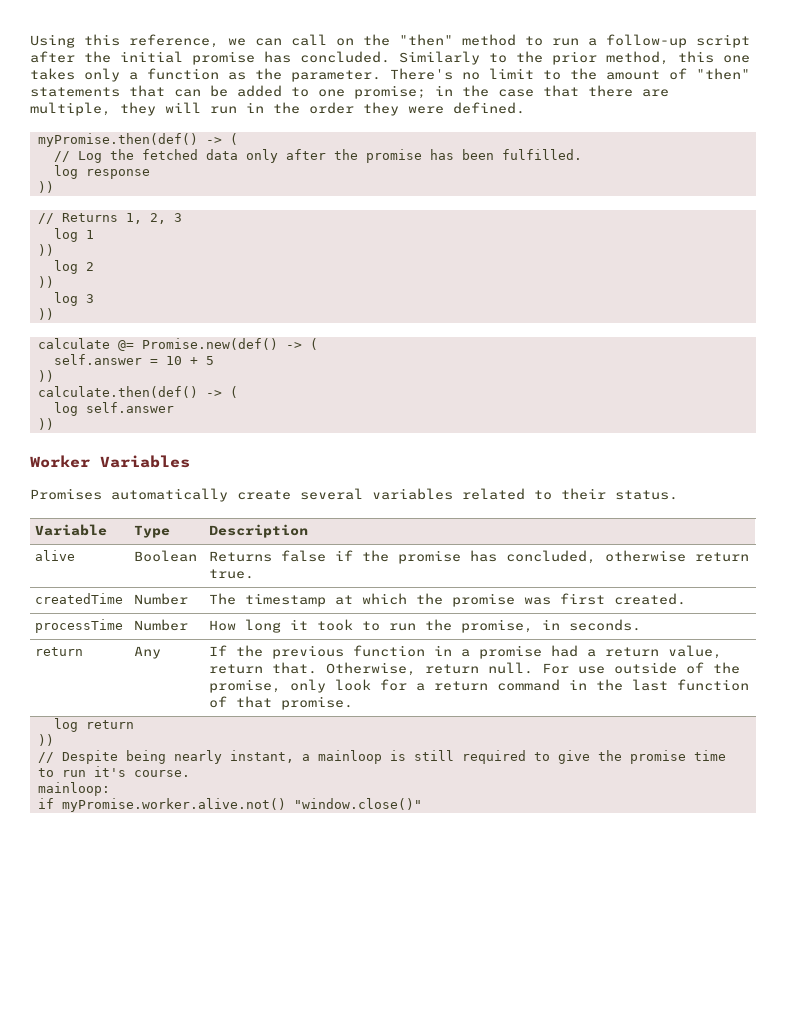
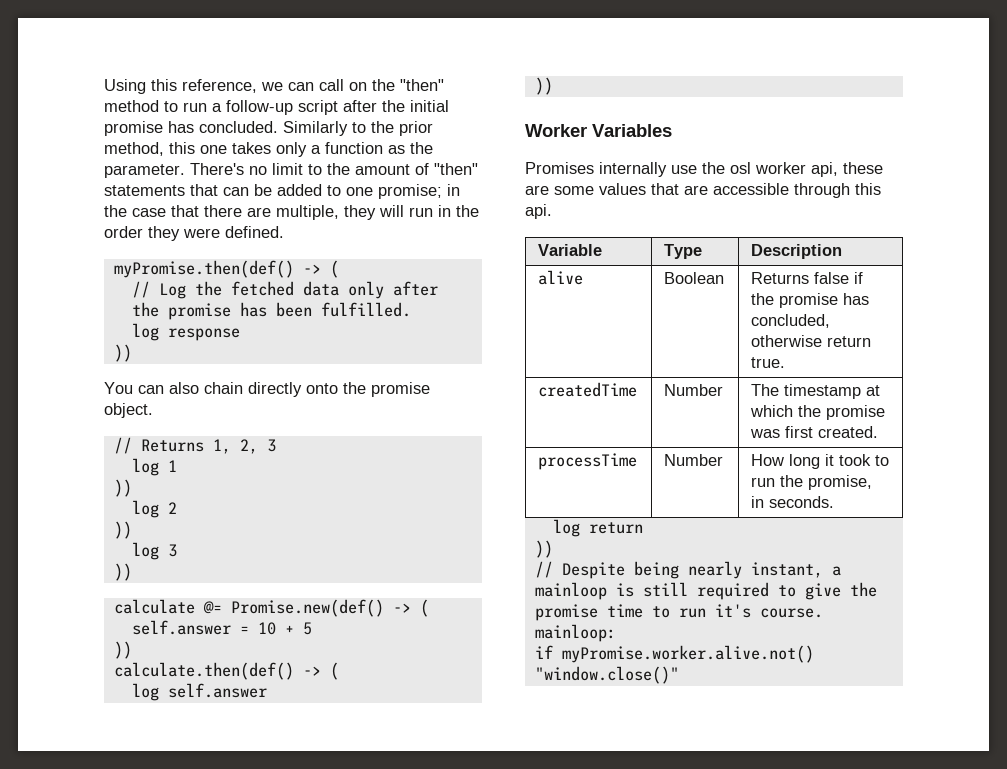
(54, 187) none -> [104,382,430,397] [104,403,153,418] // You can also chain directly onto the promise object.
[111,488,678,502] automatically create several variables related to their status. -> [599,162,883,177] [525,183,881,198] [525,204,552,219] internally use the osl worker api, these are some values that are accessible through this api.
[35,647,84,656] [134,646,162,659] [209,645,723,659] [209,662,741,676] [209,679,750,693] [209,696,354,710] // return | Any | If the previous function in a promise had a return value, return that. Otherwise, return null. For use outside of the promise, only look for a return command in the last function of that promise. -> (835, 502) none

